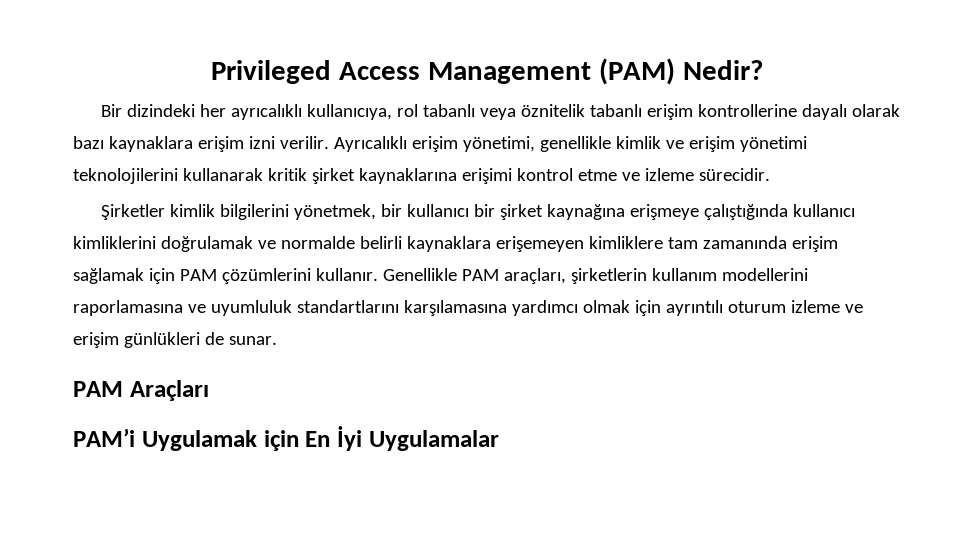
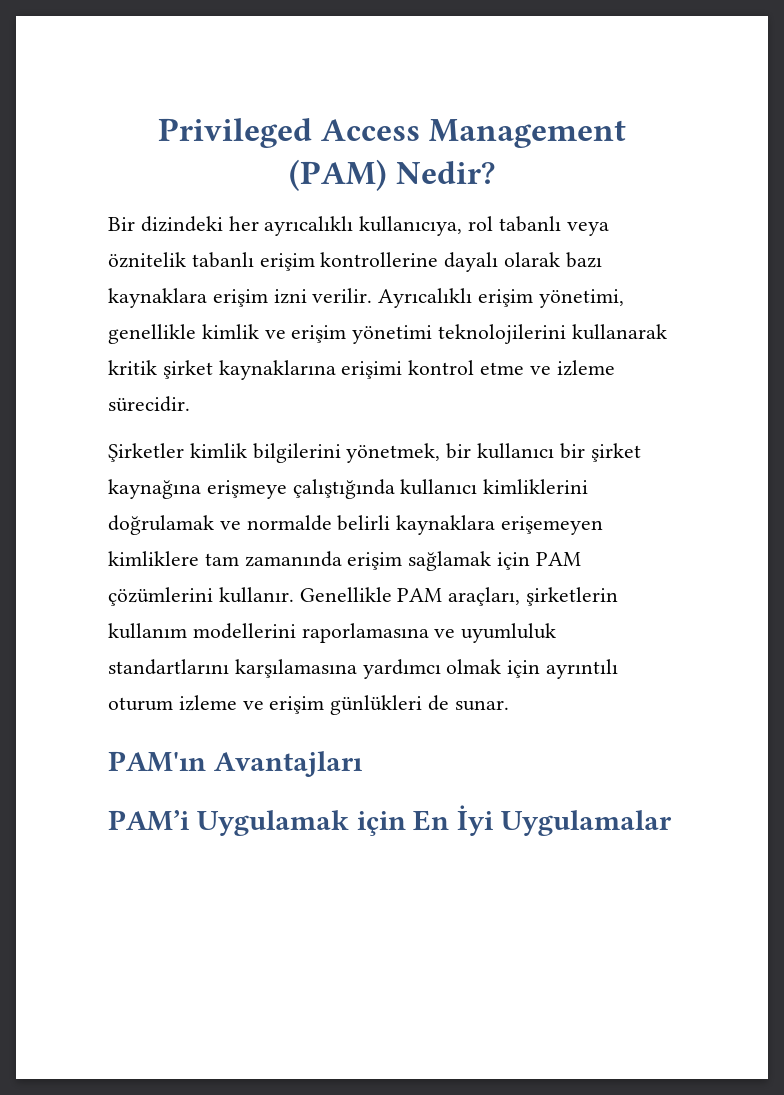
[73,380,209,401] PAM Araçları -> [108,751,362,777] PAM'ın Avantajları

